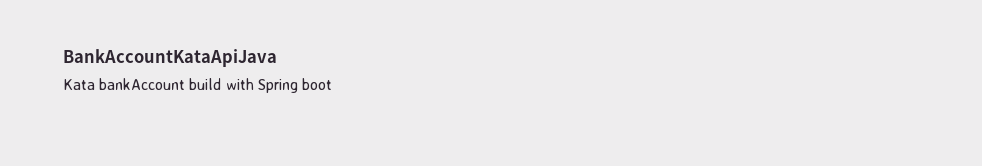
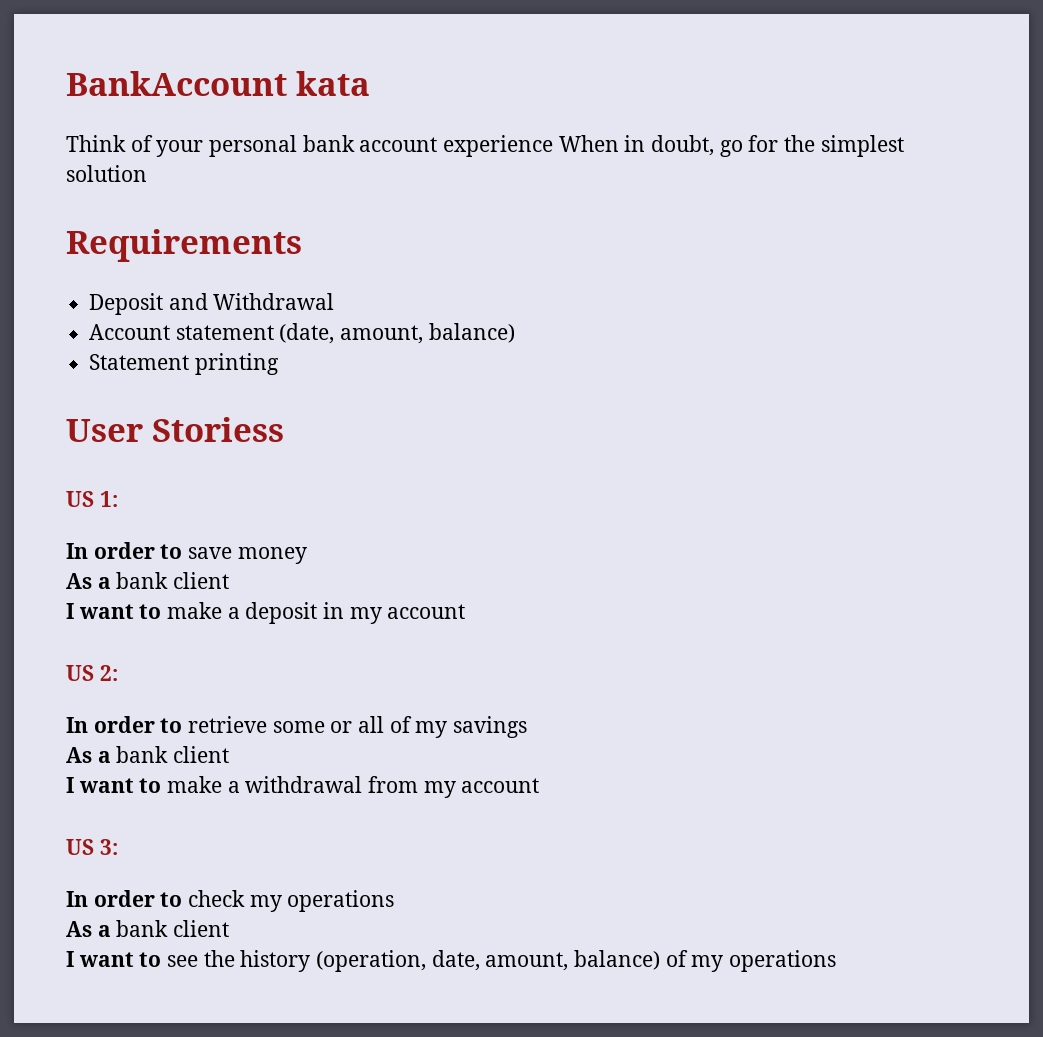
[63,49,277,67] [63,78,332,93] BankAccountKataApiJava // Kata bankAccount build with Spring boot -> [66,71,370,96] [66,135,904,157] [66,165,147,182] [66,229,302,262] [89,293,335,315] [89,323,515,344] [89,353,279,375] [66,417,284,442] [66,491,118,507] [66,542,307,564] [66,572,230,589] [66,602,466,624] [66,665,118,681] [66,716,528,738] [66,746,230,763] [66,776,540,798] [66,839,118,855] [66,890,395,912] [66,920,230,937] [66,950,837,972] BankAccount kata // Think of your personal bank account experience When in doubt, go for the simplest solution // Requirements // Deposit and Withdrawal // Account statement (date, amount, balance) // Statement printing // User Storiess // US 1: // In order to save money // As a bank client // I want to make a deposit in my account // US 2: // In order to retrieve some or all of my savings // As a bank client // I want to make a withdrawal from my account // US 3: // In order to check my operations // As a bank client // I want to see the history (operation, date, amount, balance) of my operations

